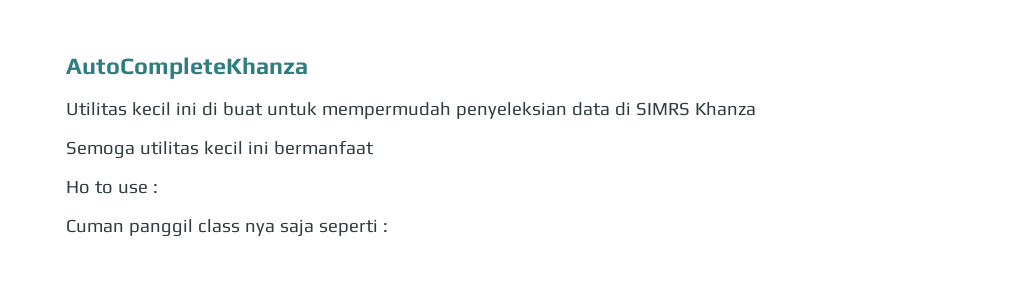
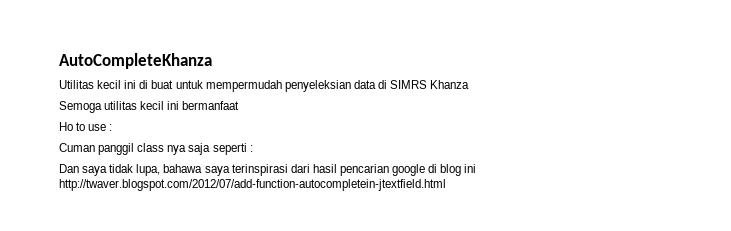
(388, 227) none -> [59,164,477,176] [59,179,446,191] // Dan saya tidak lupa, bahawa saya terinspirasi dari hasil pencarian google di blog ini http://twaver.blogspot.com/2012/07/add-function-autocompletein-jtextfield.html

